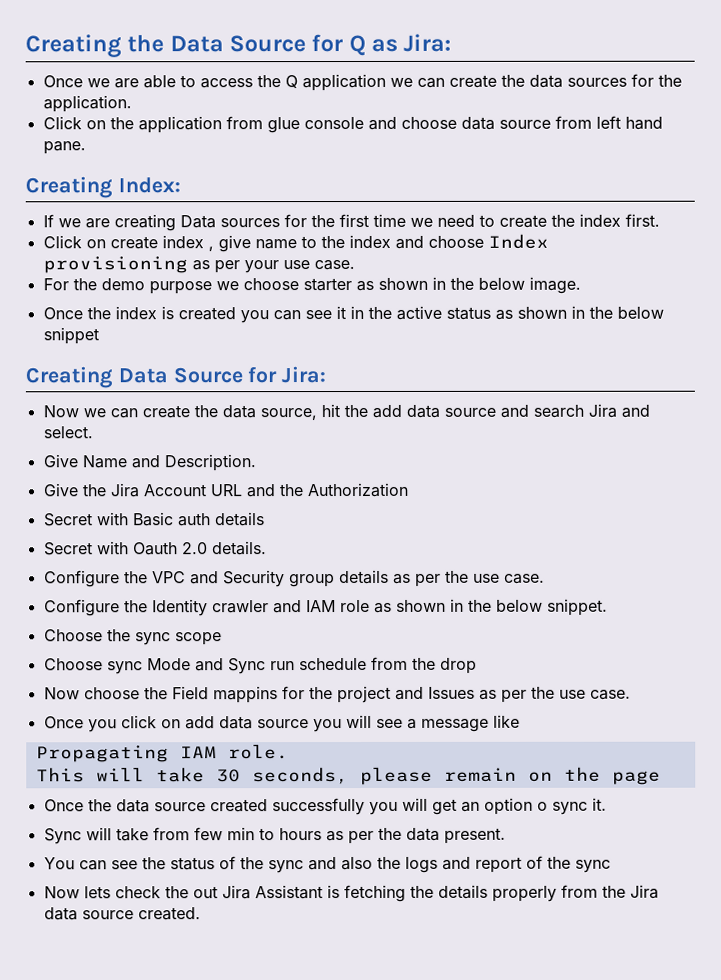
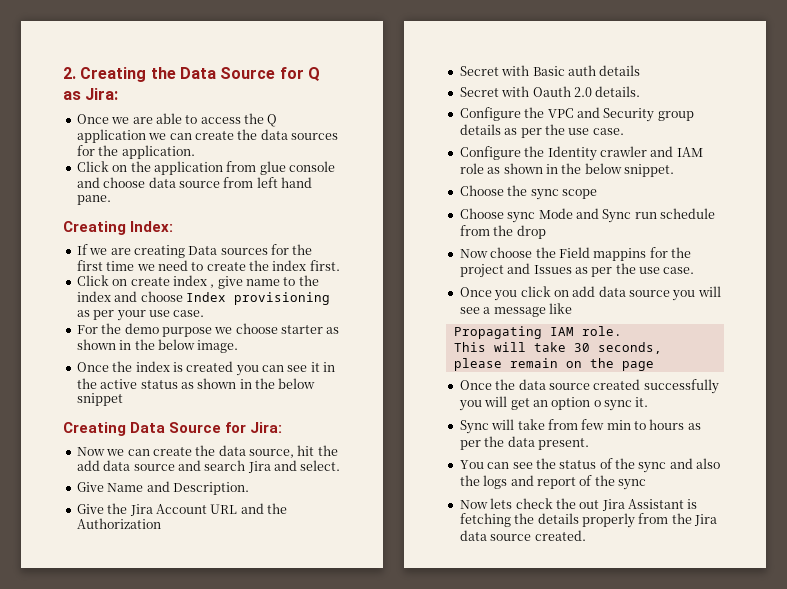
(25, 46) none -> [63,67,76,79] 2.

